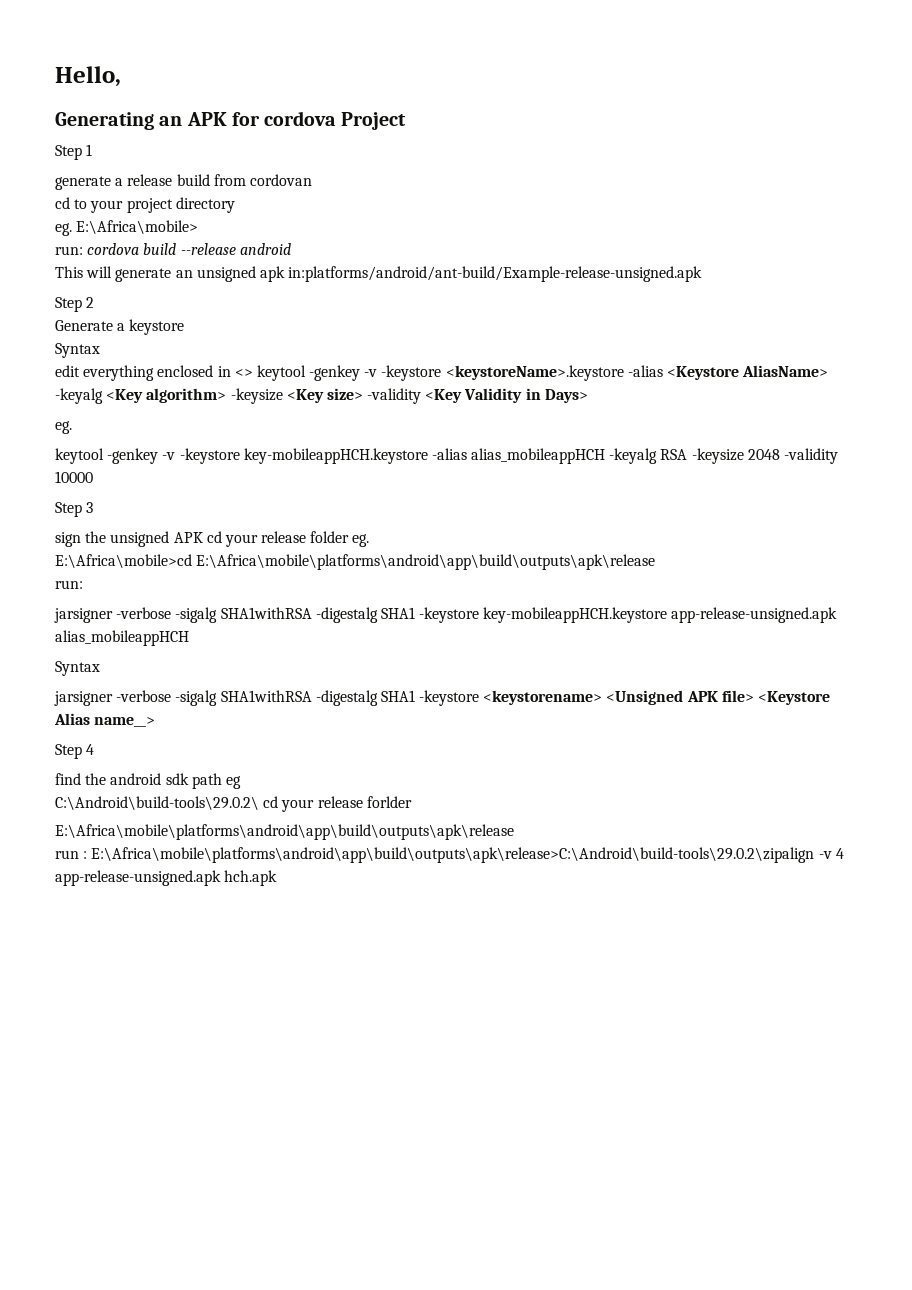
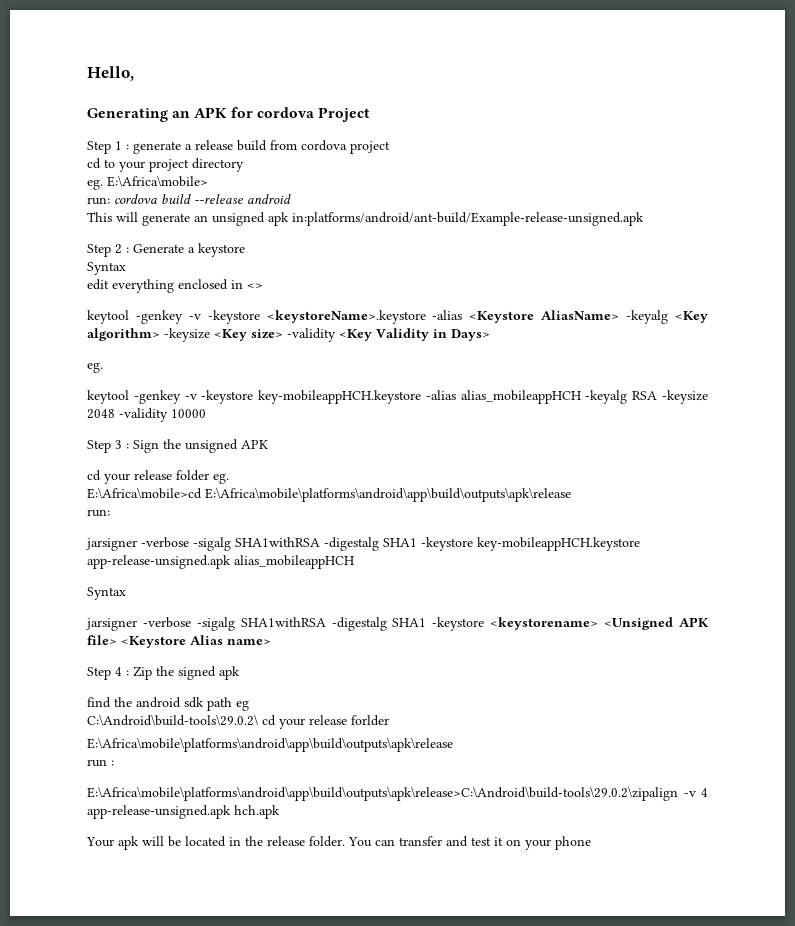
(93, 150) // -> [126,144,129,150] :
[249,174,312,186] cordovan -> [301,140,390,154] cordova project
(95, 302) // -> [126,247,129,253] :
(253, 373) none -> (263, 286) //
[55,532,81,547] // sign -> [126,440,159,453] : Sign
(203, 537) none -> (268, 444) //
[94,717,156,727] name__> -> [227,639,271,645] name>
(95, 749) none -> [126,666,240,680] : Zip the signed apk
(88, 855) none -> (114, 763) //
(278, 878) none -> [86,836,591,850] // Your apk will be located in the release folder. You can transfer and test it on your phone

